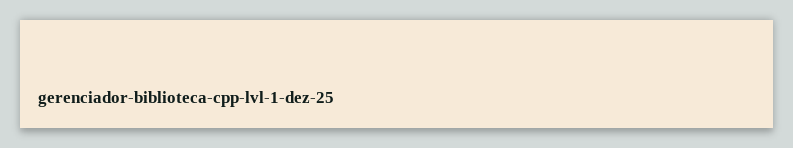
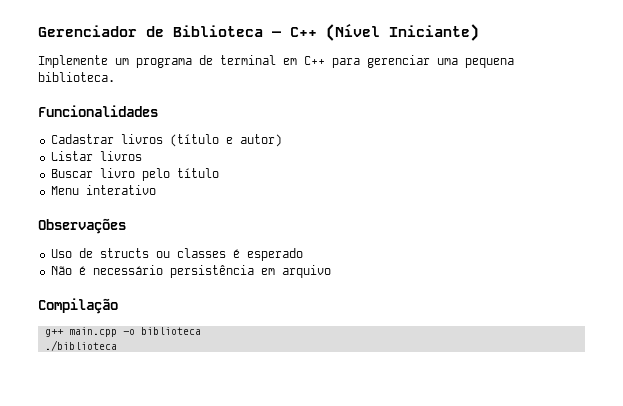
[38,91,334,107] gerenciador-biblioteca-cpp-lvl-1-dez-25 -> [38,24,479,41] [38,55,514,68] [38,72,115,82] [38,105,158,117] [50,134,282,147] [50,151,142,161] [50,168,219,181] [50,185,156,195] [38,218,126,234] [50,248,303,261] [50,265,331,278] [38,298,118,314] [44,327,201,337] [44,340,117,351] Gerenciador de Biblioteca — C++ (Nível Iniciante) // Implemente um programa de terminal em C++ para gerenciar uma pequena biblioteca. // Funcionalidades // Cadastrar livros (título e autor) // Listar livros // Buscar livro pelo título // Menu interativo // Observações // Uso de structs ou classes é esperado // Não é necessário persistência em arquivo // Compilação // g++ main.cpp -o biblioteca // ./biblioteca

